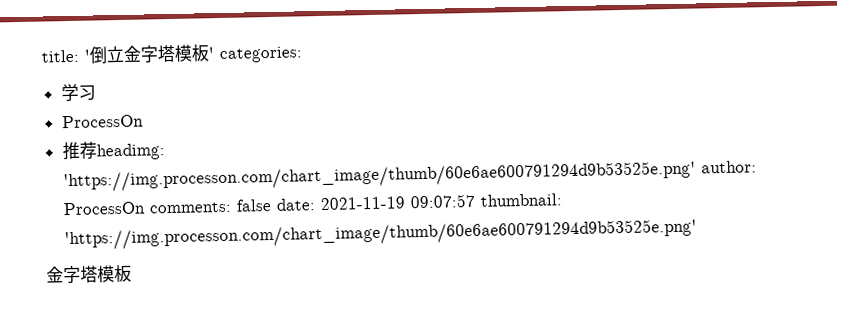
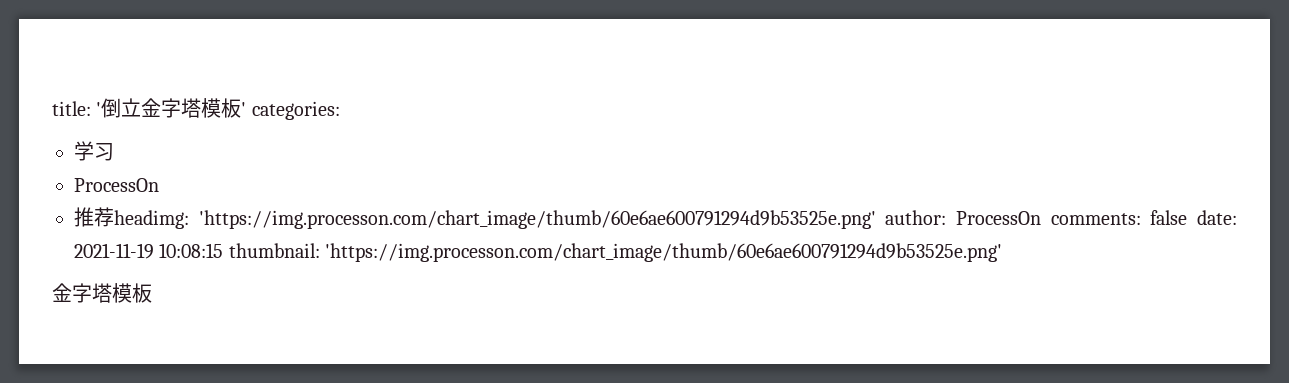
[409,193,475,209] 09:07:57 -> [159,243,224,258] 10:08:15

